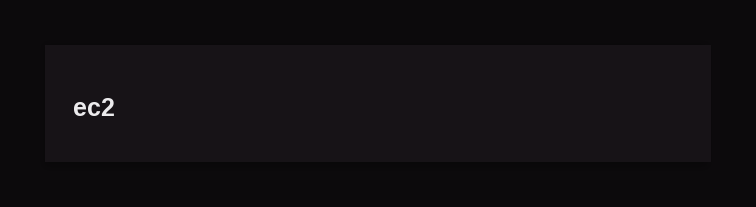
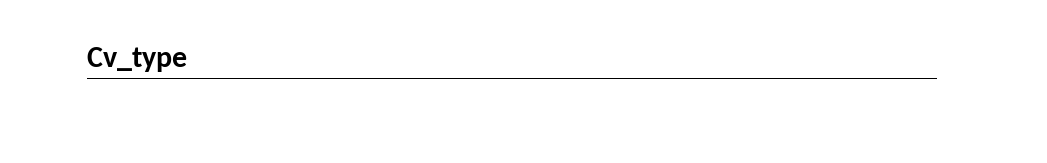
[73,98,115,116] ec2 -> [87,47,187,72] Cv_type

